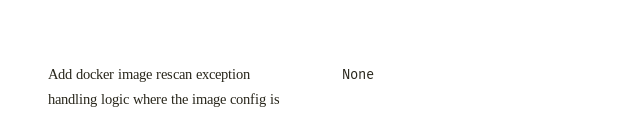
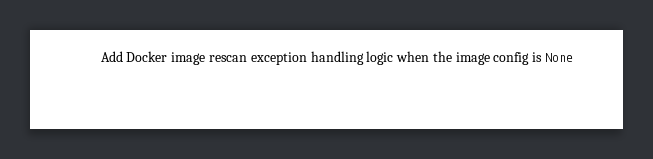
[76,69,114,79] docker -> [126,51,168,62] Docker
[133,94,167,104] where -> [396,51,430,62] when

